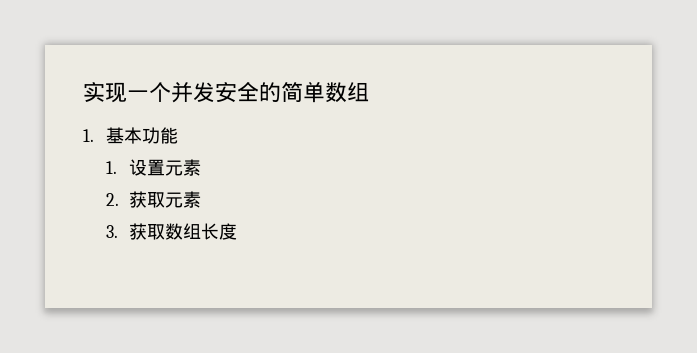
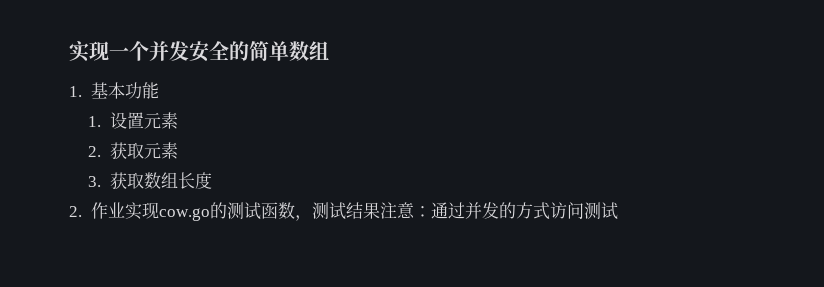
(237, 231) none -> [69,202,618,221] // 2.作业实现cow.go的测试函数，测试结果注意：通过并发的方式访问测试

